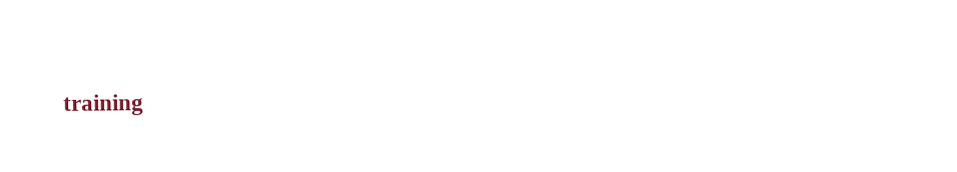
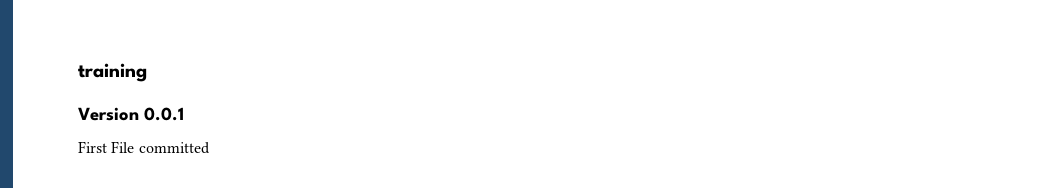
(144, 105) none -> [78,107,184,121] [78,141,210,154] // Version 0.0.1 // First File committed

